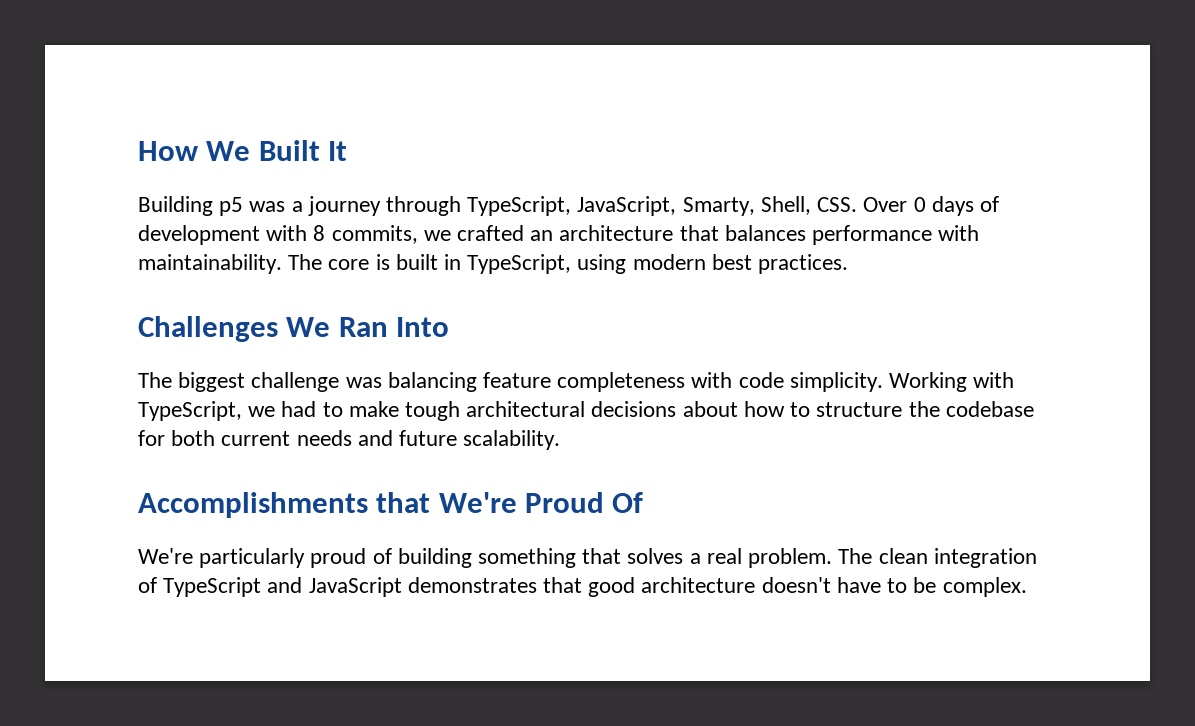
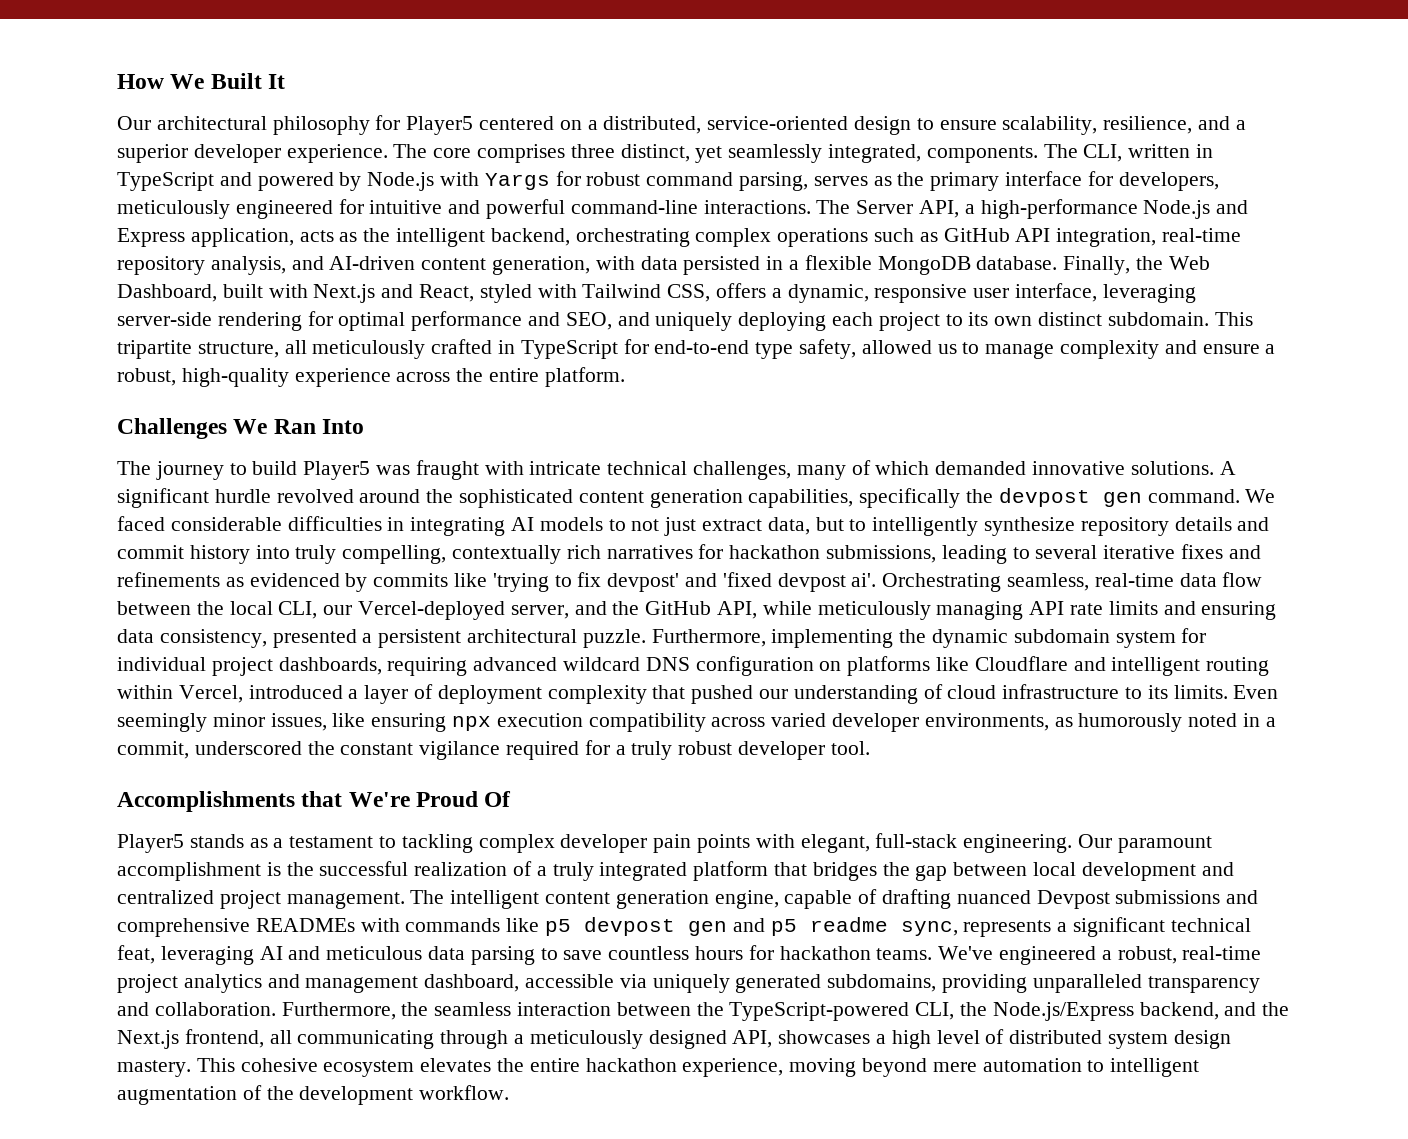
[138,196,999,216] [138,225,980,245] [138,254,849,274] Building p5 was a journey through TypeScript, JavaScript, Smarty, Shell, CSS. Over 0 days of development with 8 commits, we crafted an architecture that balances performance with maintainability. The core is built in TypeScript, using modern best practices. -> [117,115,1246,135] [117,144,1214,163] [117,171,1219,191] [117,199,1249,219] [117,228,1242,247] [117,255,1210,275] [117,283,1196,303] [117,311,1253,331] [117,339,1276,359] [117,367,625,387] Our architectural philosophy for Player5 centered on a distributed, service-oriented design to ensure scalability, resilience, and a superior developer experience. The core comprises three distinct, yet seamlessly integrated, components. The CLI, written in TypeScript and powered by Node.js with Yargs for robust command parsing, serves as the primary interface for developers, meticulously engineered for intuitive and powerful command-line interactions. The Server API, a high-performance Node.js and Express application, acts as the intelligent backend, orchestrating complex operations such as GitHub API integration, real-time repository analysis, and AI-driven content generation, with data persisted in a flexible MongoDB database. Finally, the Web Dashboard, built with Next.js and React, styled with Tailwind CSS, offers a dynamic, responsive user interface, leveraging server-side rendering for optimal performance and SEO, and uniquely deploying each project to its own distinct subdomain. This tripartite structure, all meticulously crafted in TypeScript for end-to-end type safety, allowed us to manage complexity and ensure a robust, high-quality experience across the entire platform.
[178,372,1015,392] [138,401,1034,421] [138,430,561,450] biggest challenge was balancing feature completeness with code simplicity. Working with TypeScript, we had to make tough architectural decisions about how to structure the codebase for both current needs and future scalability. -> [155,460,1236,480] [117,488,1276,508] [117,516,1270,536] [117,544,1261,564] [117,572,1263,592] [117,601,1277,620] [117,628,1207,648] [117,656,1270,676] [117,684,1279,704] [117,713,1276,732] [117,740,870,760] journey to build Player5 was fraught with intricate technical challenges, many of which demanded innovative solutions. A significant hurdle revolved around the sophisticated content generation capabilities, specifically the devpost gen command. We faced considerable difficulties in integrating AI models to not just extract data, but to intelligently synthesize repository details and commit history into truly compelling, contextually rich narratives for hackathon submissions, leading to several iterative fixes and refinements as evidenced by commits like 'trying to fix devpost' and 'fixed devpost ai'. Orchestrating seamless, real-time data flow between the local CLI, our Vercel-deployed server, and the GitHub API, while meticulously managing API rate limits and ensuring data consistency, presented a persistent architectural puzzle. Furthermore, implementing the dynamic subdomain system for individual project dashboards, requiring advanced wildcard DNS configuration on platforms like Cloudflare and intelligent routing within Vercel, introduced a layer of deployment complexity that pushed our understanding of cloud infrastructure to its limits. Even seemingly minor issues, like ensuring npx execution compatibility across varied developer environments, as humorously noted in a commit, underscored the constant vigilance required for a truly robust developer tool.
[138,548,1037,568] [138,577,1027,597] We're particularly proud of building something that solves a real problem. The clean integration of TypeScript and JavaScript demonstrates that good architecture doesn't have to be complex. -> [117,833,1212,853] [117,861,1234,881] [117,889,1259,909] [117,917,1251,937] [117,945,1262,965] [117,974,1260,993] [117,1002,1290,1021] [117,1029,1231,1049] [117,1058,1200,1077] [117,1085,510,1105] Player5 stands as a testament to tackling complex developer pain points with elegant, full-stack engineering. Our paramount accomplishment is the successful realization of a truly integrated platform that bridges the gap between local development and centralized project management. The intelligent content generation engine, capable of drafting nuanced Devpost submissions and comprehensive READMEs with commands like p5 devpost gen and p5 readme sync, represents a significant technical feat, leveraging AI and meticulous data parsing to save countless hours for hackathon teams. We've engineered a robust, real-time project analytics and management dashboard, accessible via uniquely generated subdomains, providing unparalleled transparency and collaboration. Furthermore, the seamless interaction between the TypeScript-powered CLI, the Node.js/Express backend, and the Next.js frontend, all communicating through a meticulously designed API, showcases a high level of distributed system design mastery. This cohesive ecosystem elevates the entire hackathon experience, moving beyond mere automation to intelligent augmentation of the development workflow.

